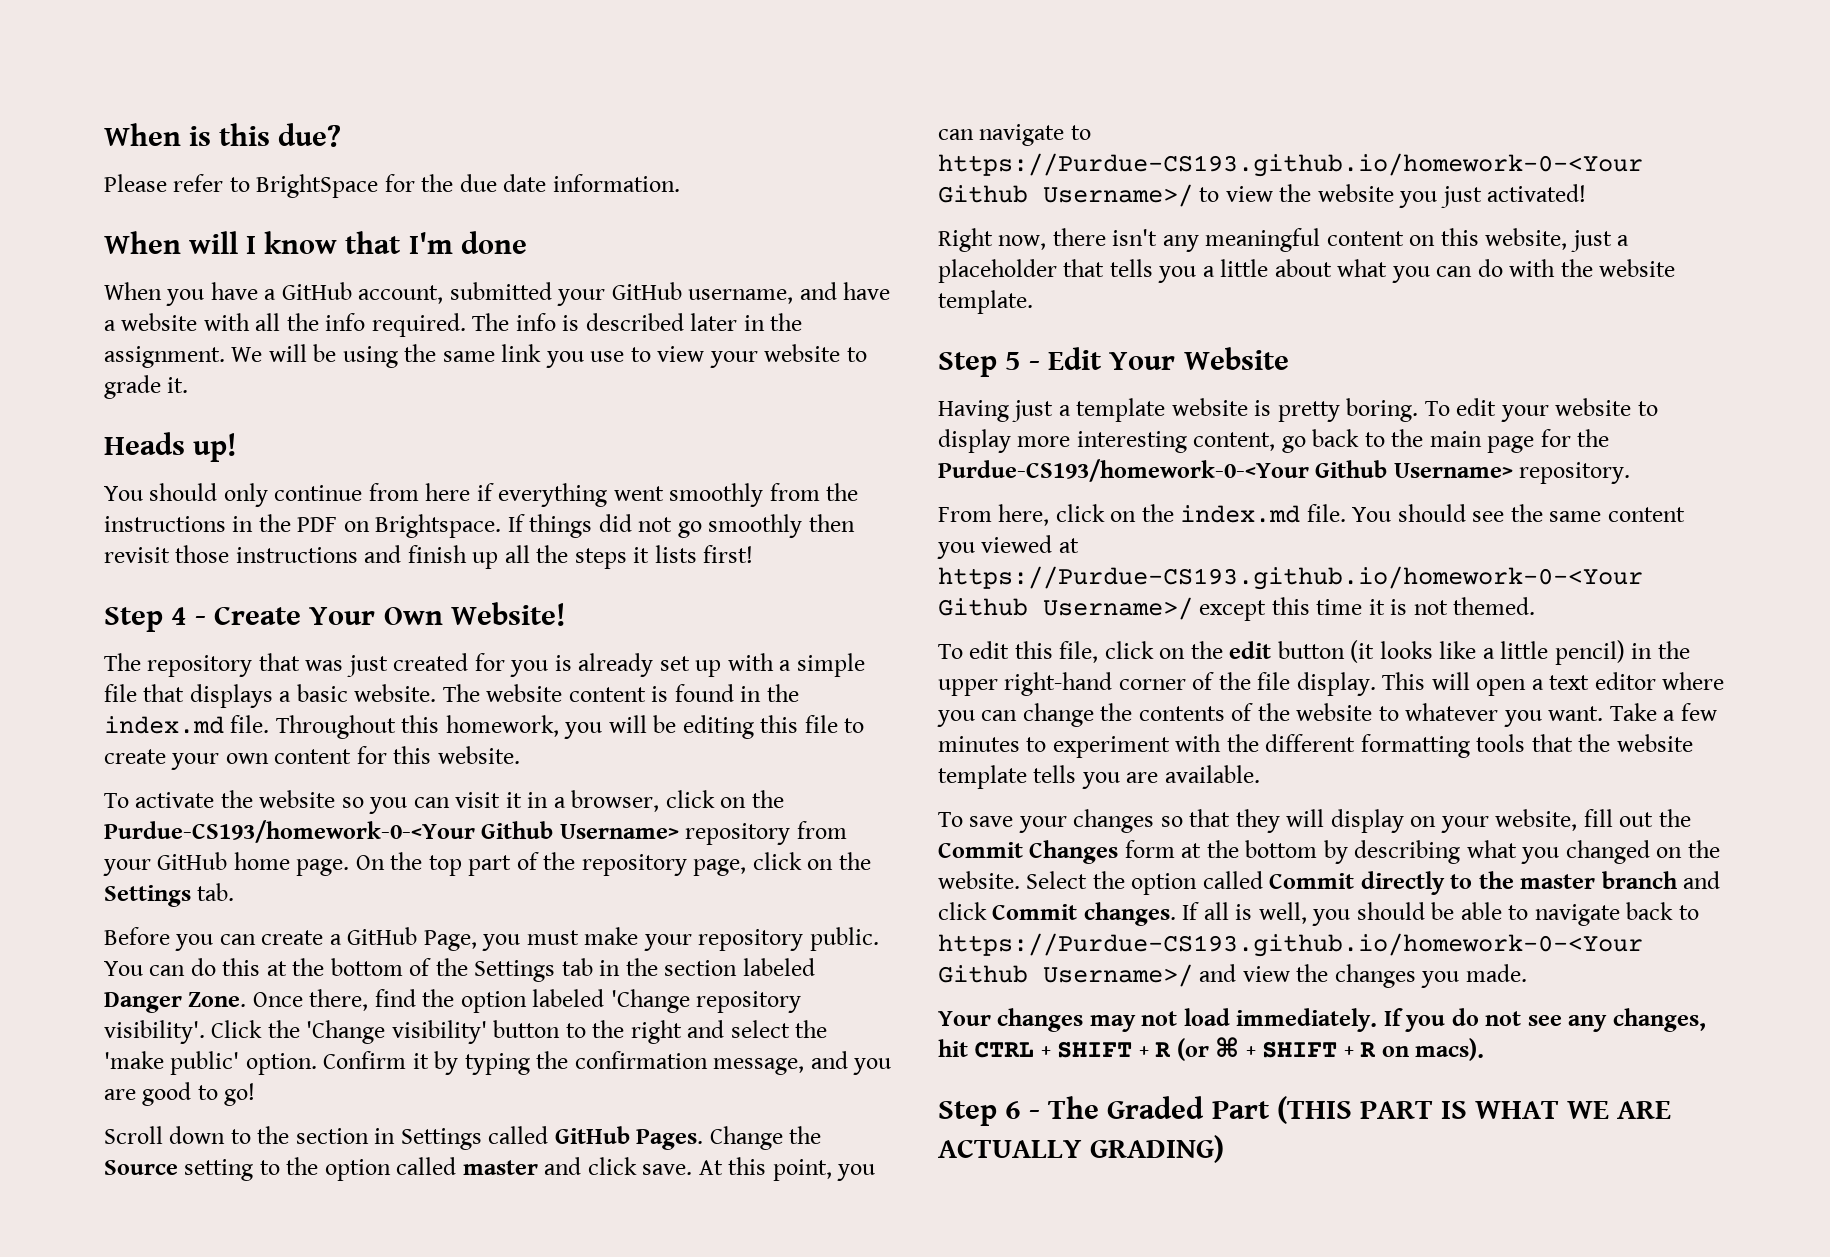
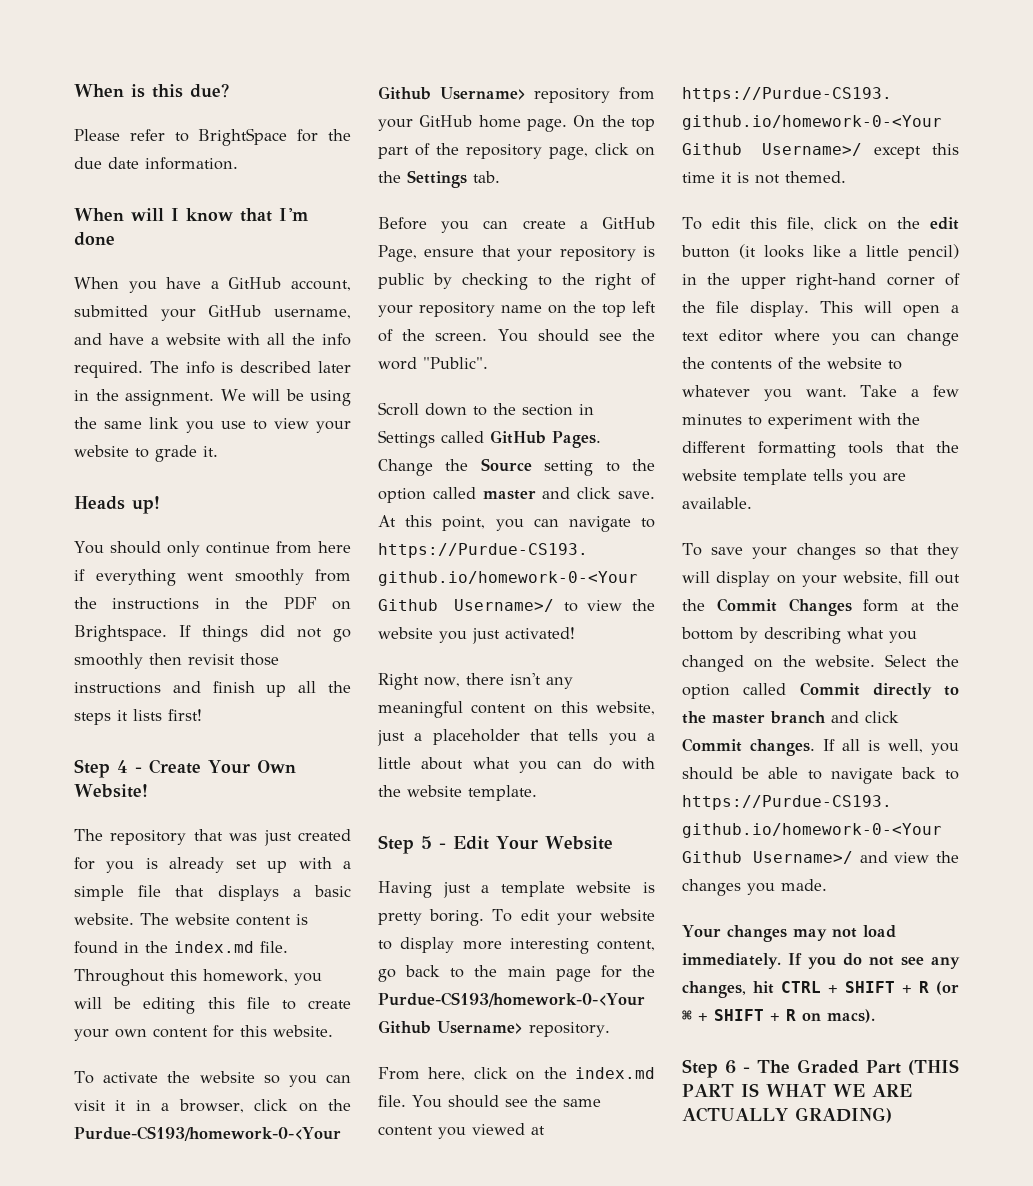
[482,927,879,951] [104,958,815,982] [104,989,802,1013] [104,1020,828,1044] [104,1051,892,1075] [104,1082,256,1106] you must make your repository public. You can do this at the bottom of the Settings tab in the section labeled Danger Zone. Once there, find the option labeled 'Change repository visibility'. Click the 'Change visibility' button to the right and select the 'make public' option. Confirm it by typing the confirmation message, and you are good to go! -> [424,245,655,261] [378,273,656,290] [378,301,656,317] [378,329,655,342] [378,357,488,370] ensure that your repository is public by checking to the right of your repository name on the top left of the screen. You should see the word "Public".

